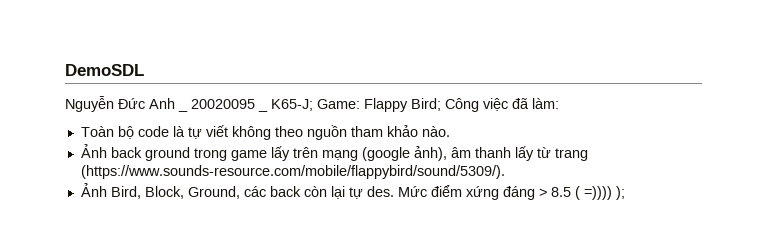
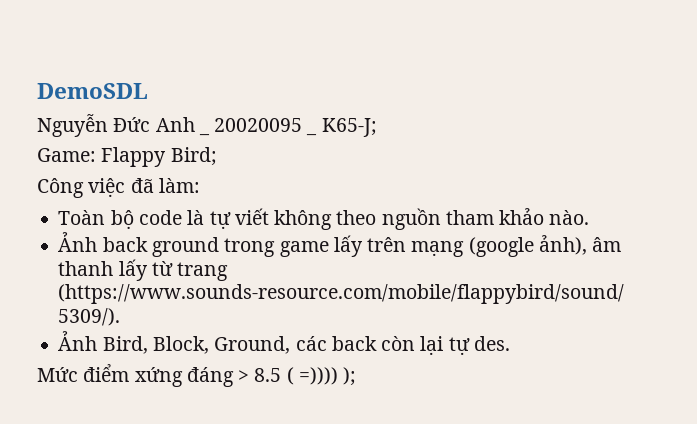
(313, 105) none -> (377, 127) //
(441, 104) none -> (217, 156) //
(394, 191) none -> (510, 343) //

